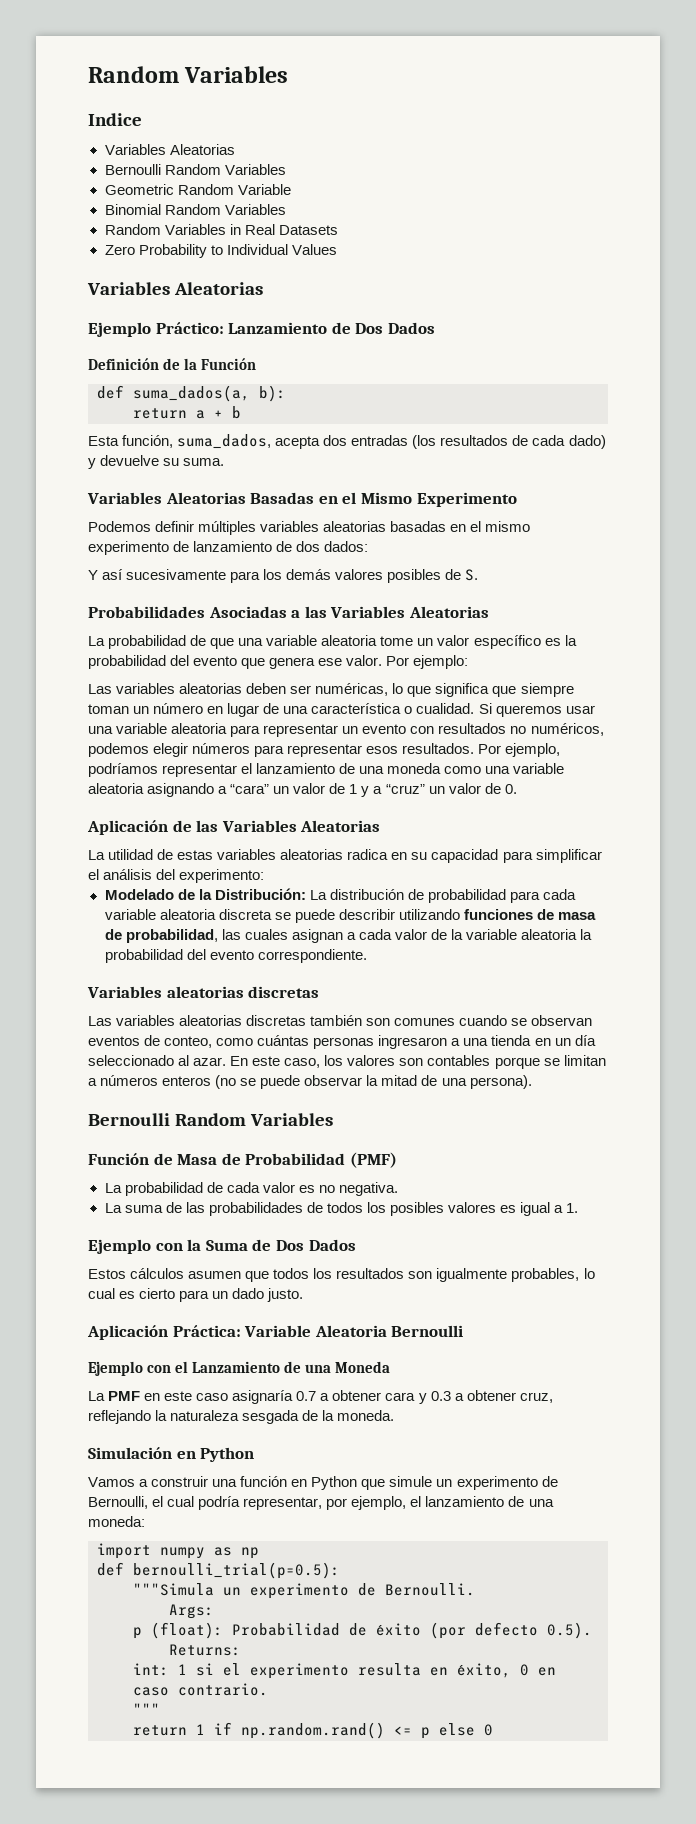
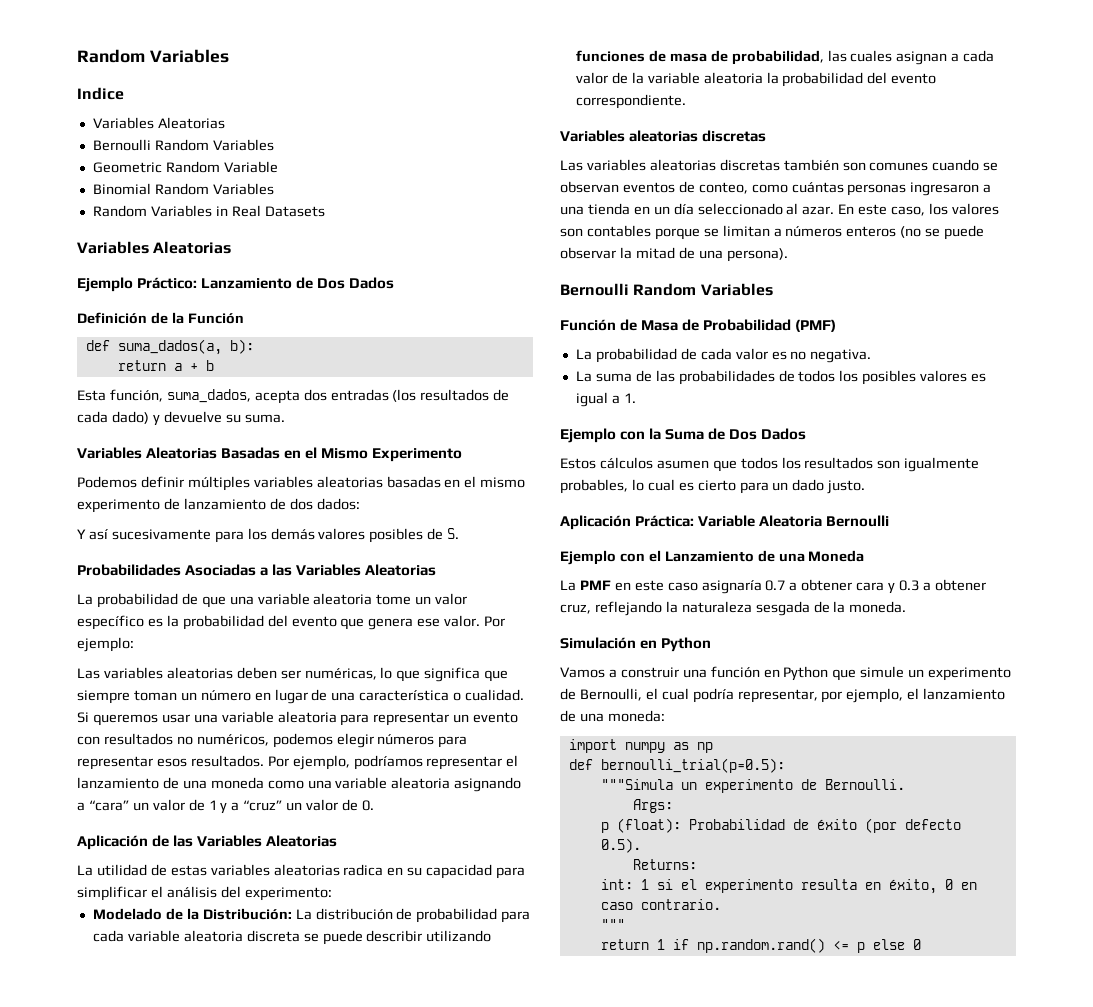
[104,244,337,258] // Zero Probability to Individual Values -> (325, 211) none

